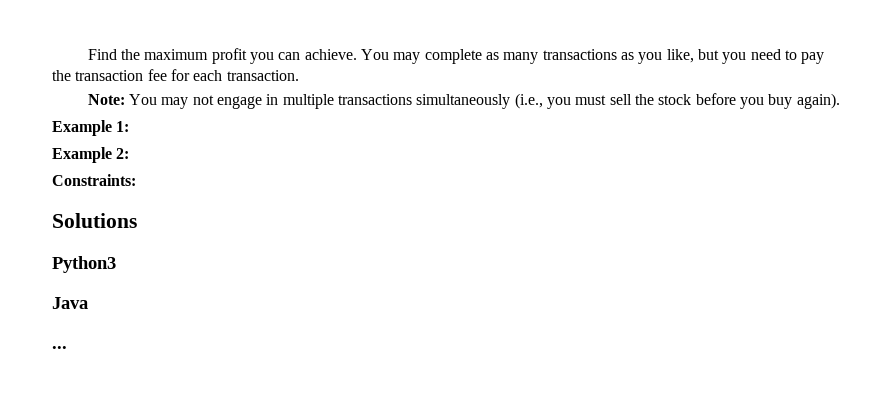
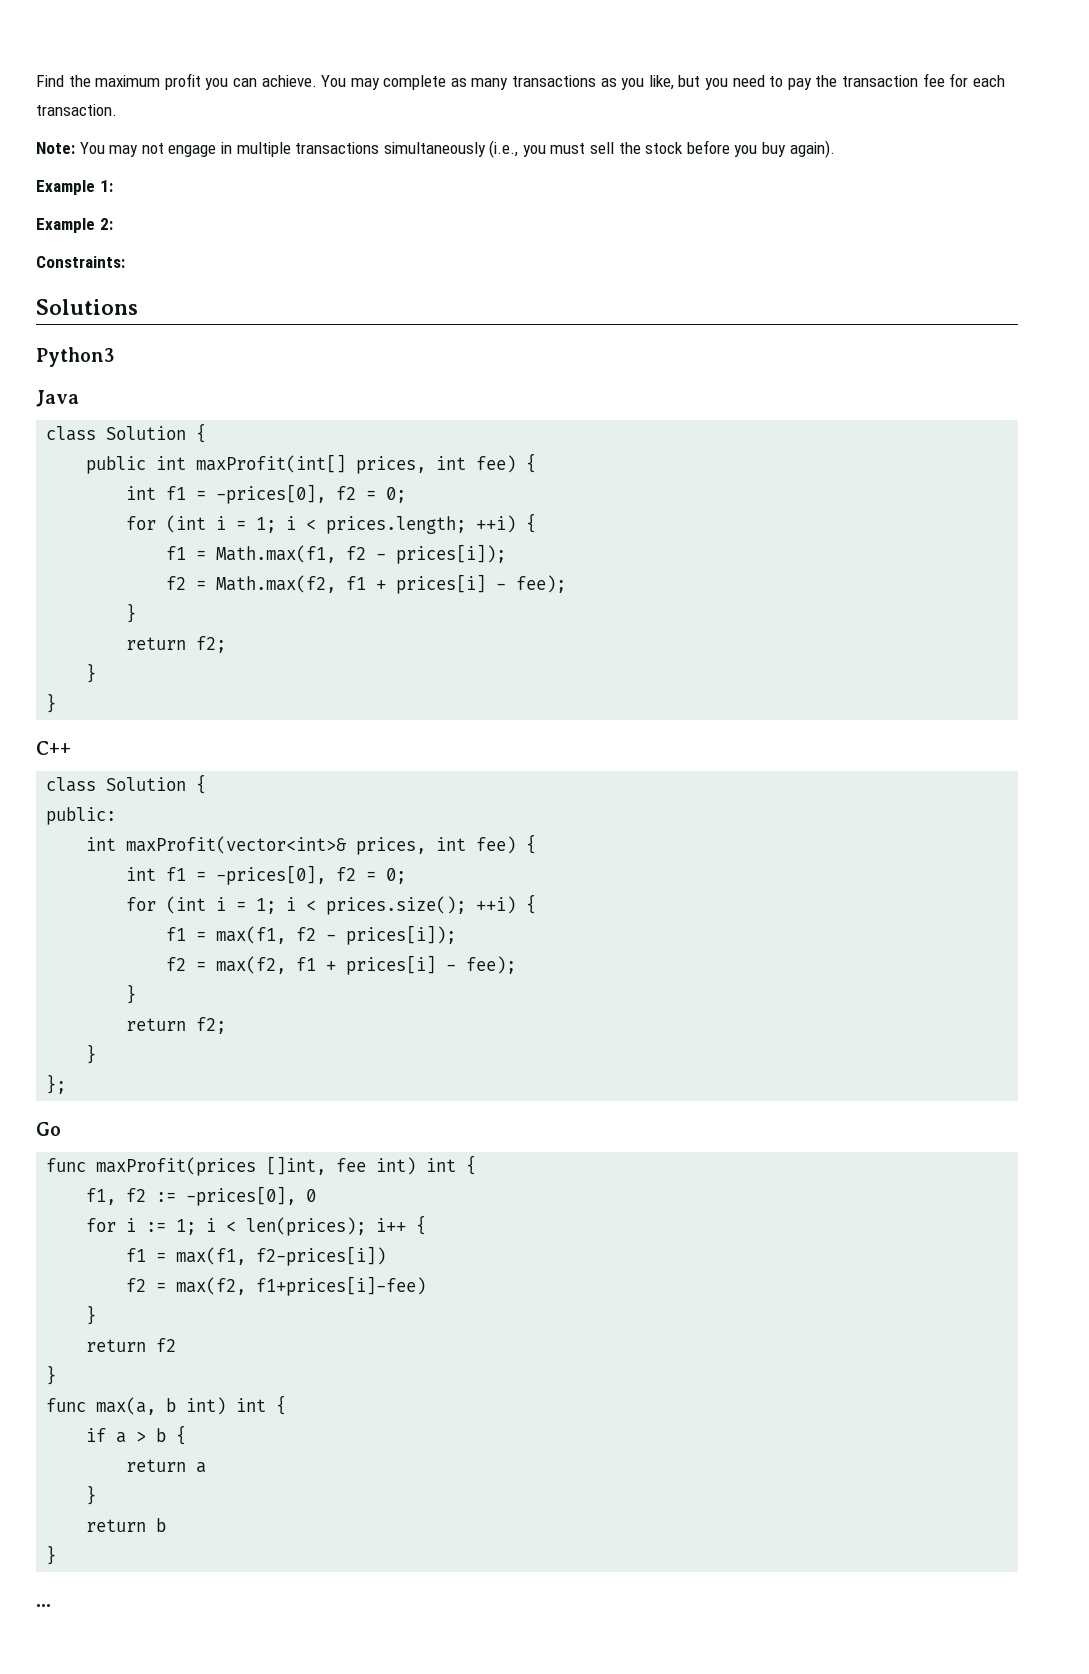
(88, 303) none -> [46,423,207,443] [86,453,537,474] [126,484,407,504] [126,513,537,534] [166,544,507,564] [166,574,567,594] [126,603,137,623] [126,636,227,653] [86,663,97,683] [46,693,57,713] [36,741,71,755] [46,774,207,794] [46,807,117,825] [86,834,537,855] [126,865,407,885] [126,894,537,915] [166,925,457,945] [166,955,517,975] [126,984,137,1004] [126,1017,227,1034] [86,1044,97,1064] [46,1074,67,1094] [36,1122,61,1136] [46,1155,477,1176] [86,1186,317,1206] [86,1215,427,1236] [126,1246,387,1266] [126,1276,427,1296] [86,1305,97,1325] [86,1338,177,1352] [46,1365,57,1385] [46,1395,287,1415] [86,1425,187,1445] [126,1459,207,1473] [86,1485,97,1505] [86,1518,167,1532] [46,1545,57,1565] // class Solution { // public int maxProfit(int[] prices, int fee) { // int f1 = -prices[0], f2 = 0; // for (int i = 1; i < prices.length; ++i) { // f1 = Math.max(f1, f2 - prices[i]); // f2 = Math.max(f2, f1 + prices[i] - fee); // } // return f2; // } // } // C++ // class Solution { // public: // int maxProfit(vector<int>& prices, int fee) { // int f1 = -prices[0], f2 = 0; // for (int i = 1; i < prices.size(); ++i) { // f1 = max(f1, f2 - prices[i]); // f2 = max(f2, f1 + prices[i] - fee); // } // return f2; // } // }; // Go // func maxProfit(prices []int, fee int) int { // f1, f2 := -prices[0], 0 // for i := 1; i < len(prices); i++ { // f1 = max(f1, f2-prices[i]) // f2 = max(f2, f1+prices[i]-fee) // } // return f2 // } // func max(a, b int) int { // if a > b { // return a // } // return b // }

